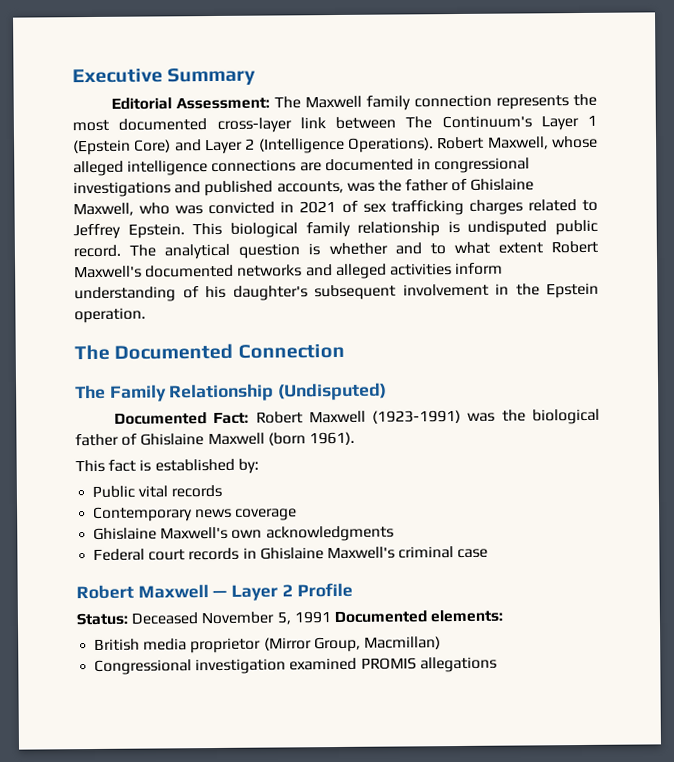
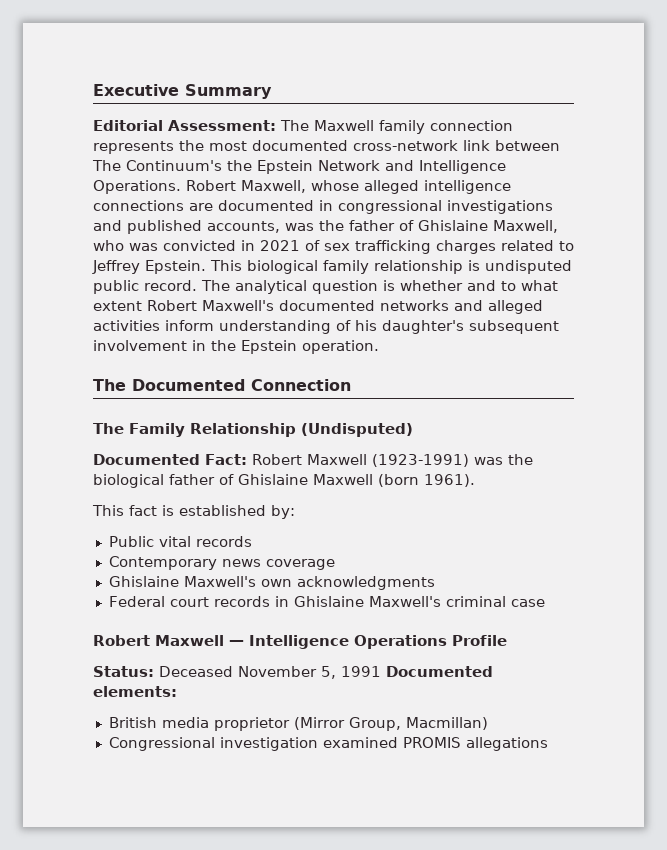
[216,117,292,133] cross-layer -> [353,140,458,151] cross-network
[540,114,597,131] [73,137,435,156] Layer 1 (Epstein Core) and Layer 2 (Intelligence Operations). -> [227,160,506,174] [93,180,181,194] the Epstein Network and Intelligence Operations.
[231,584,293,601] Layer 2 -> [249,635,447,649] Intelligence Operations

